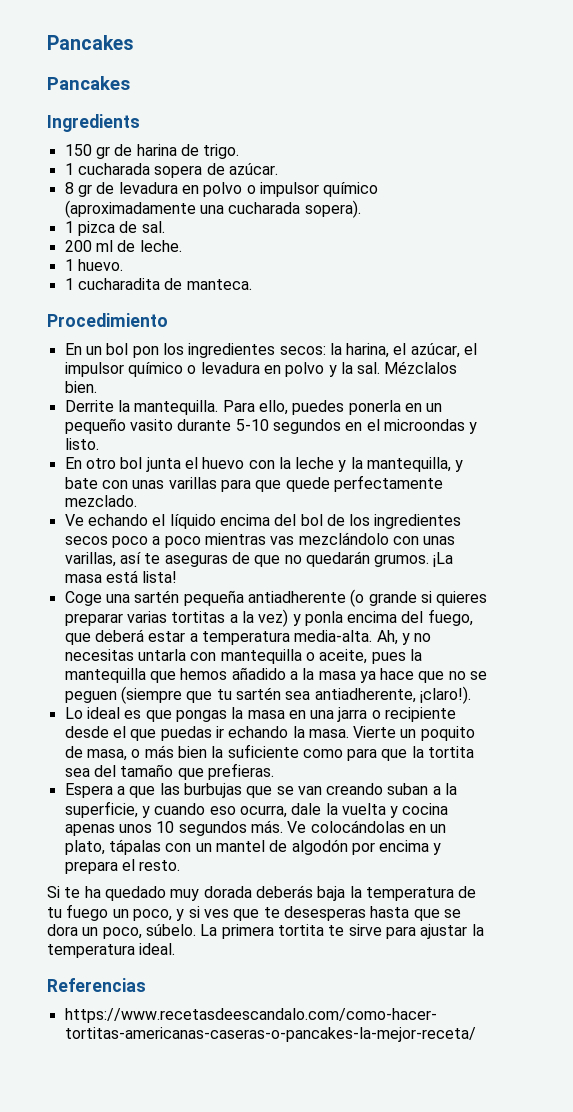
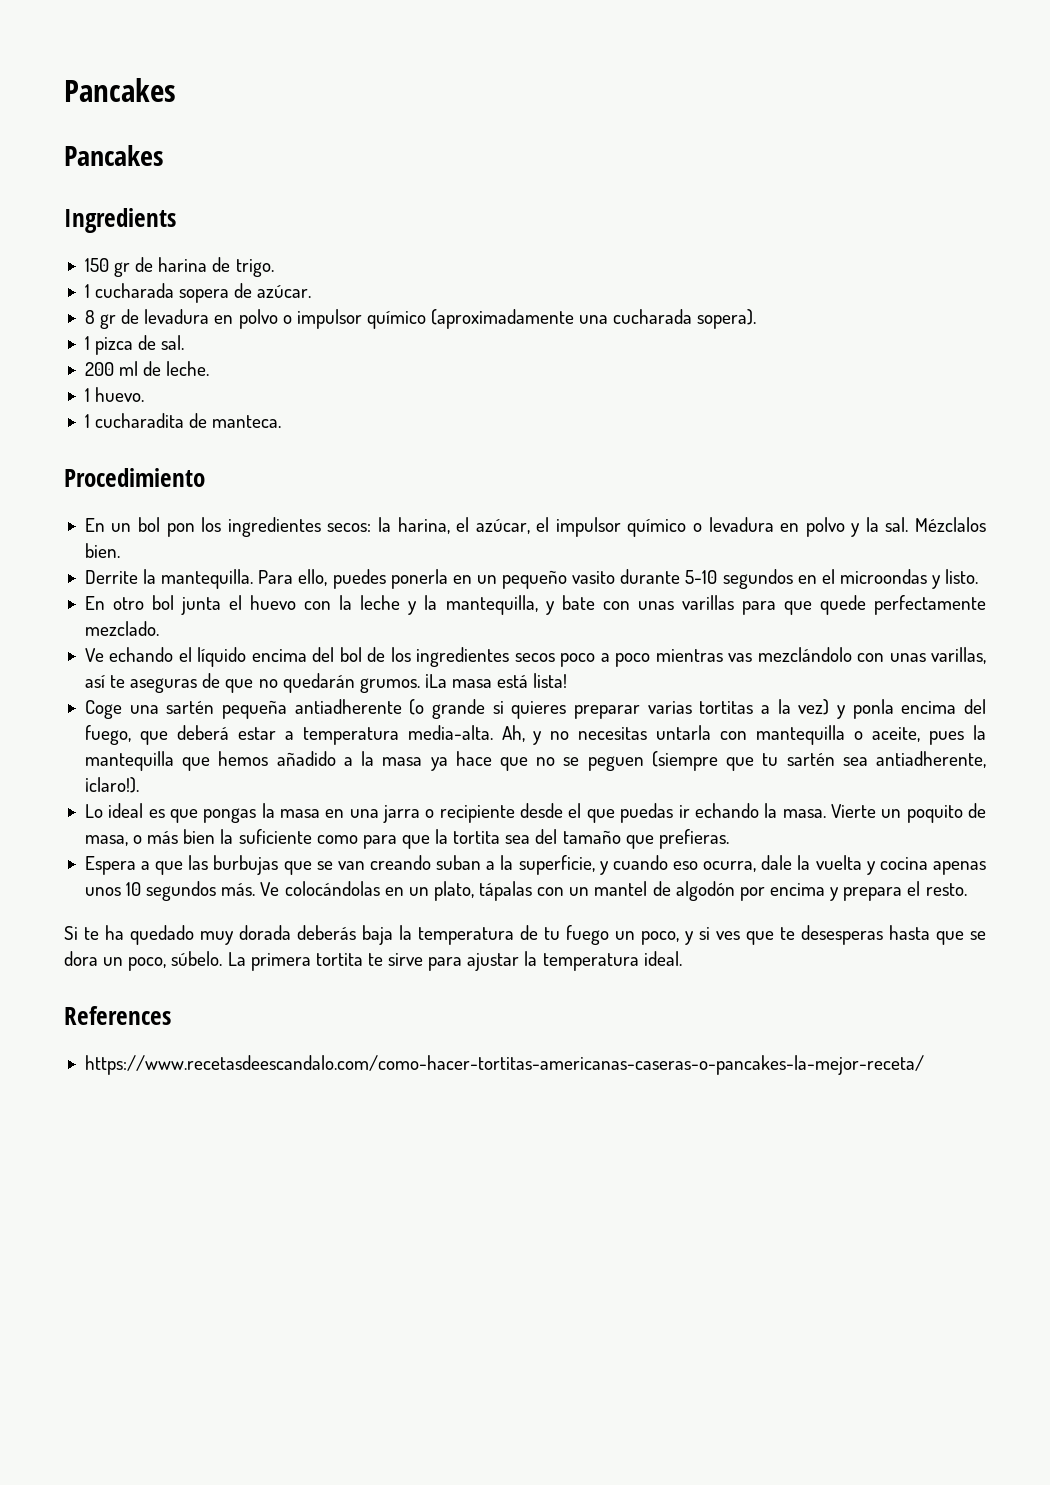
[47,978,146,992] Referencias -> [64,1006,171,1025] References

